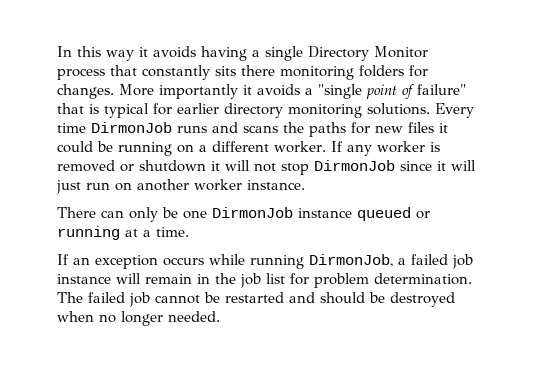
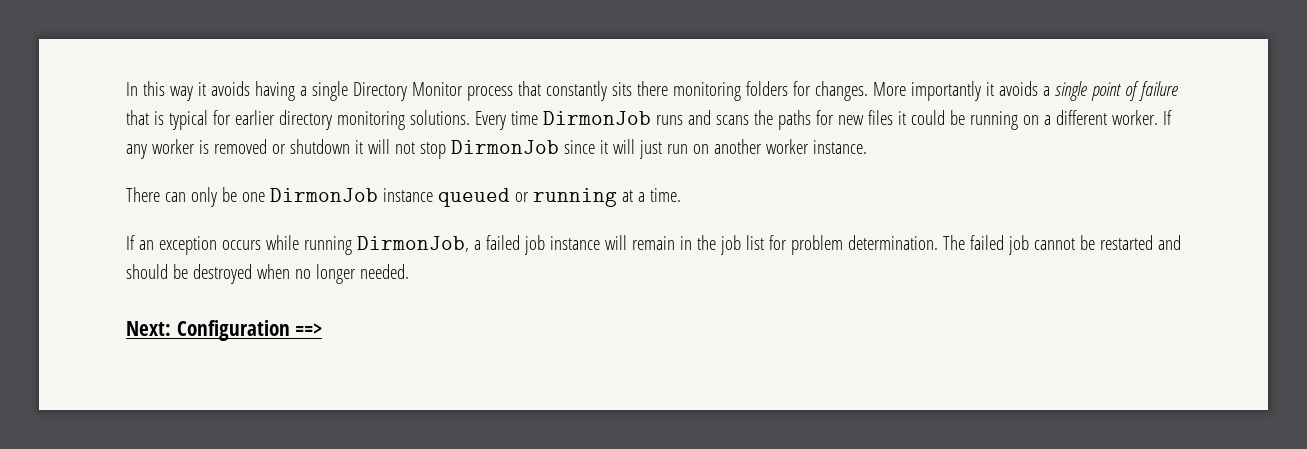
[318,84,362,99] "single -> [1054,81,1087,101] single
[417,84,466,95] failure" -> [1138,81,1178,101] failure
(220, 316) none -> [126,320,323,341] // Next: Configuration ==>

